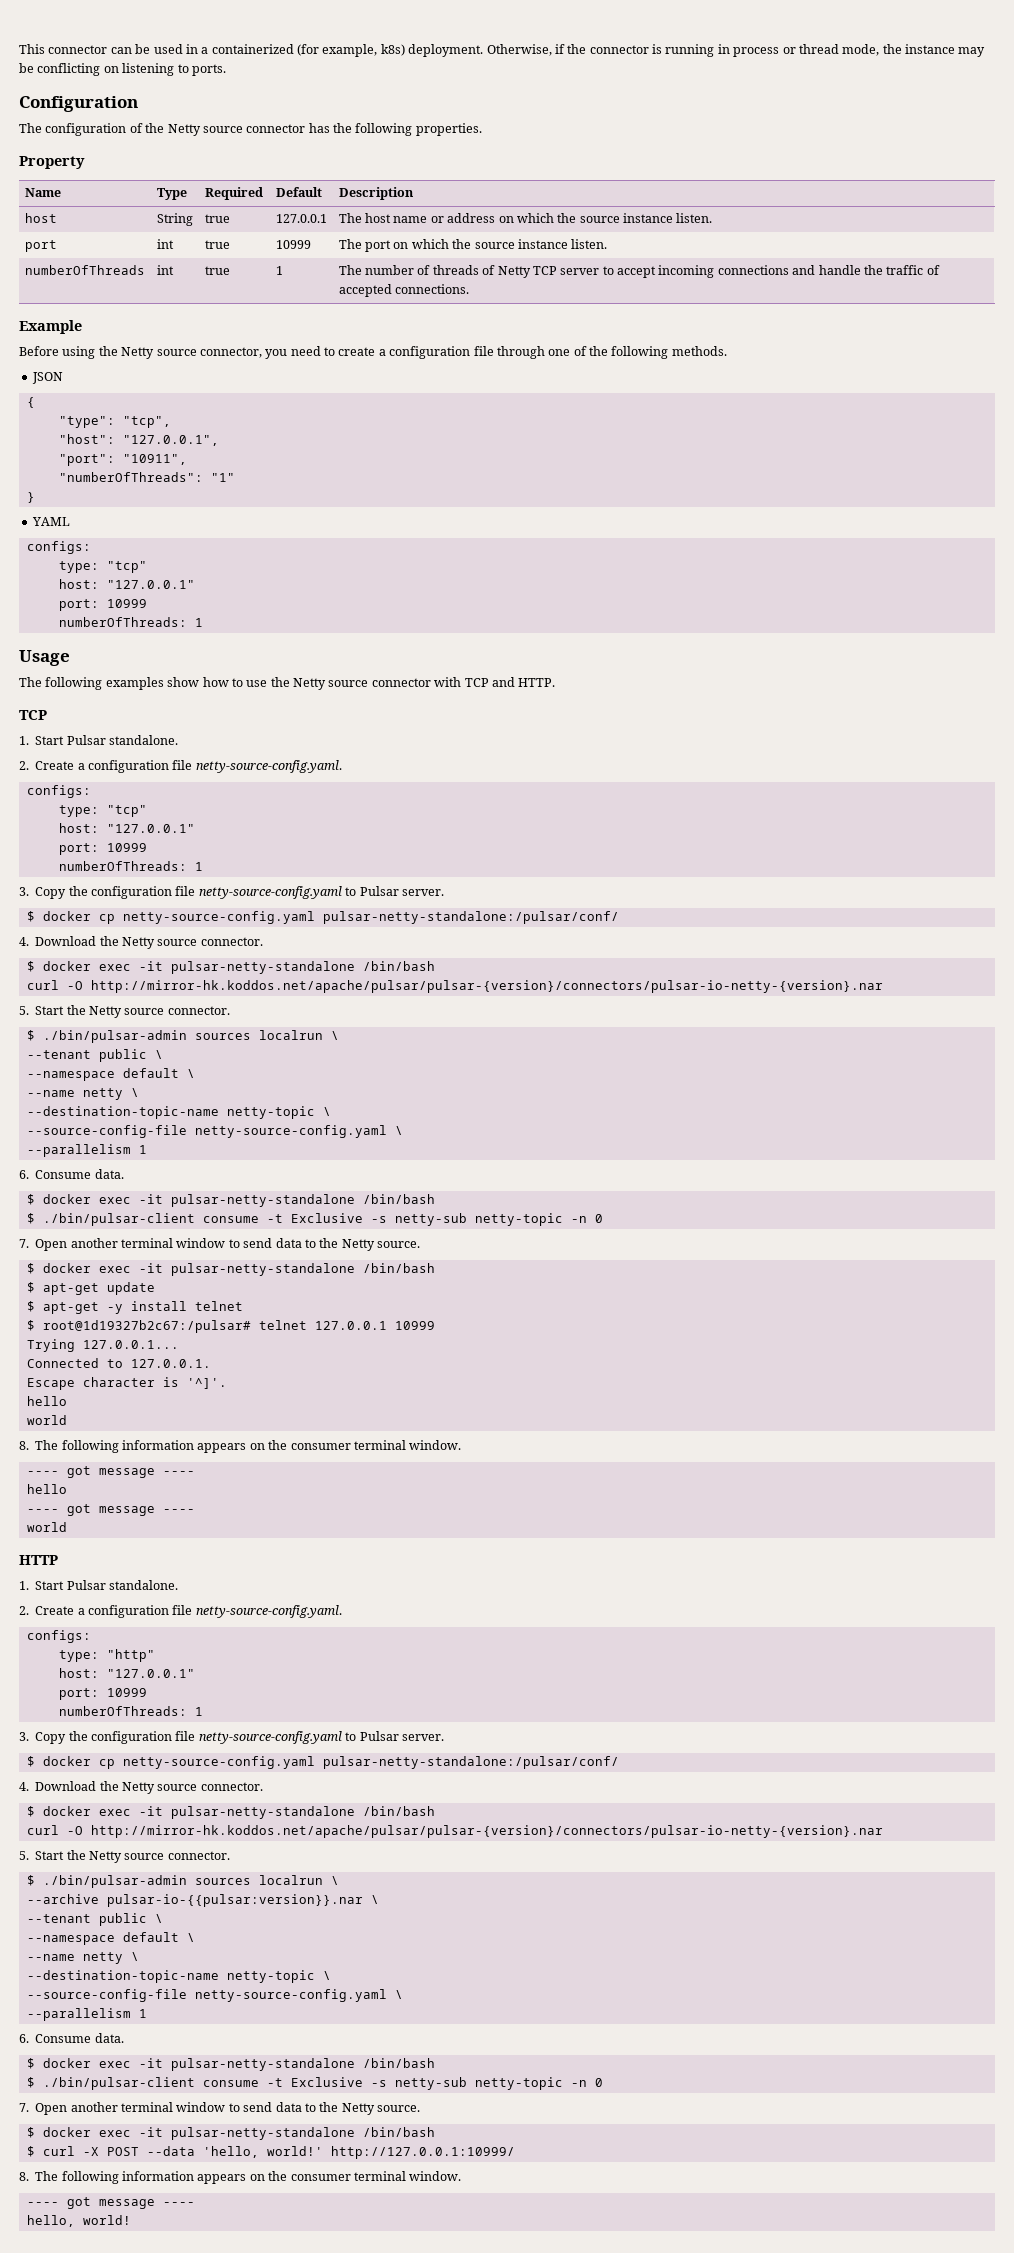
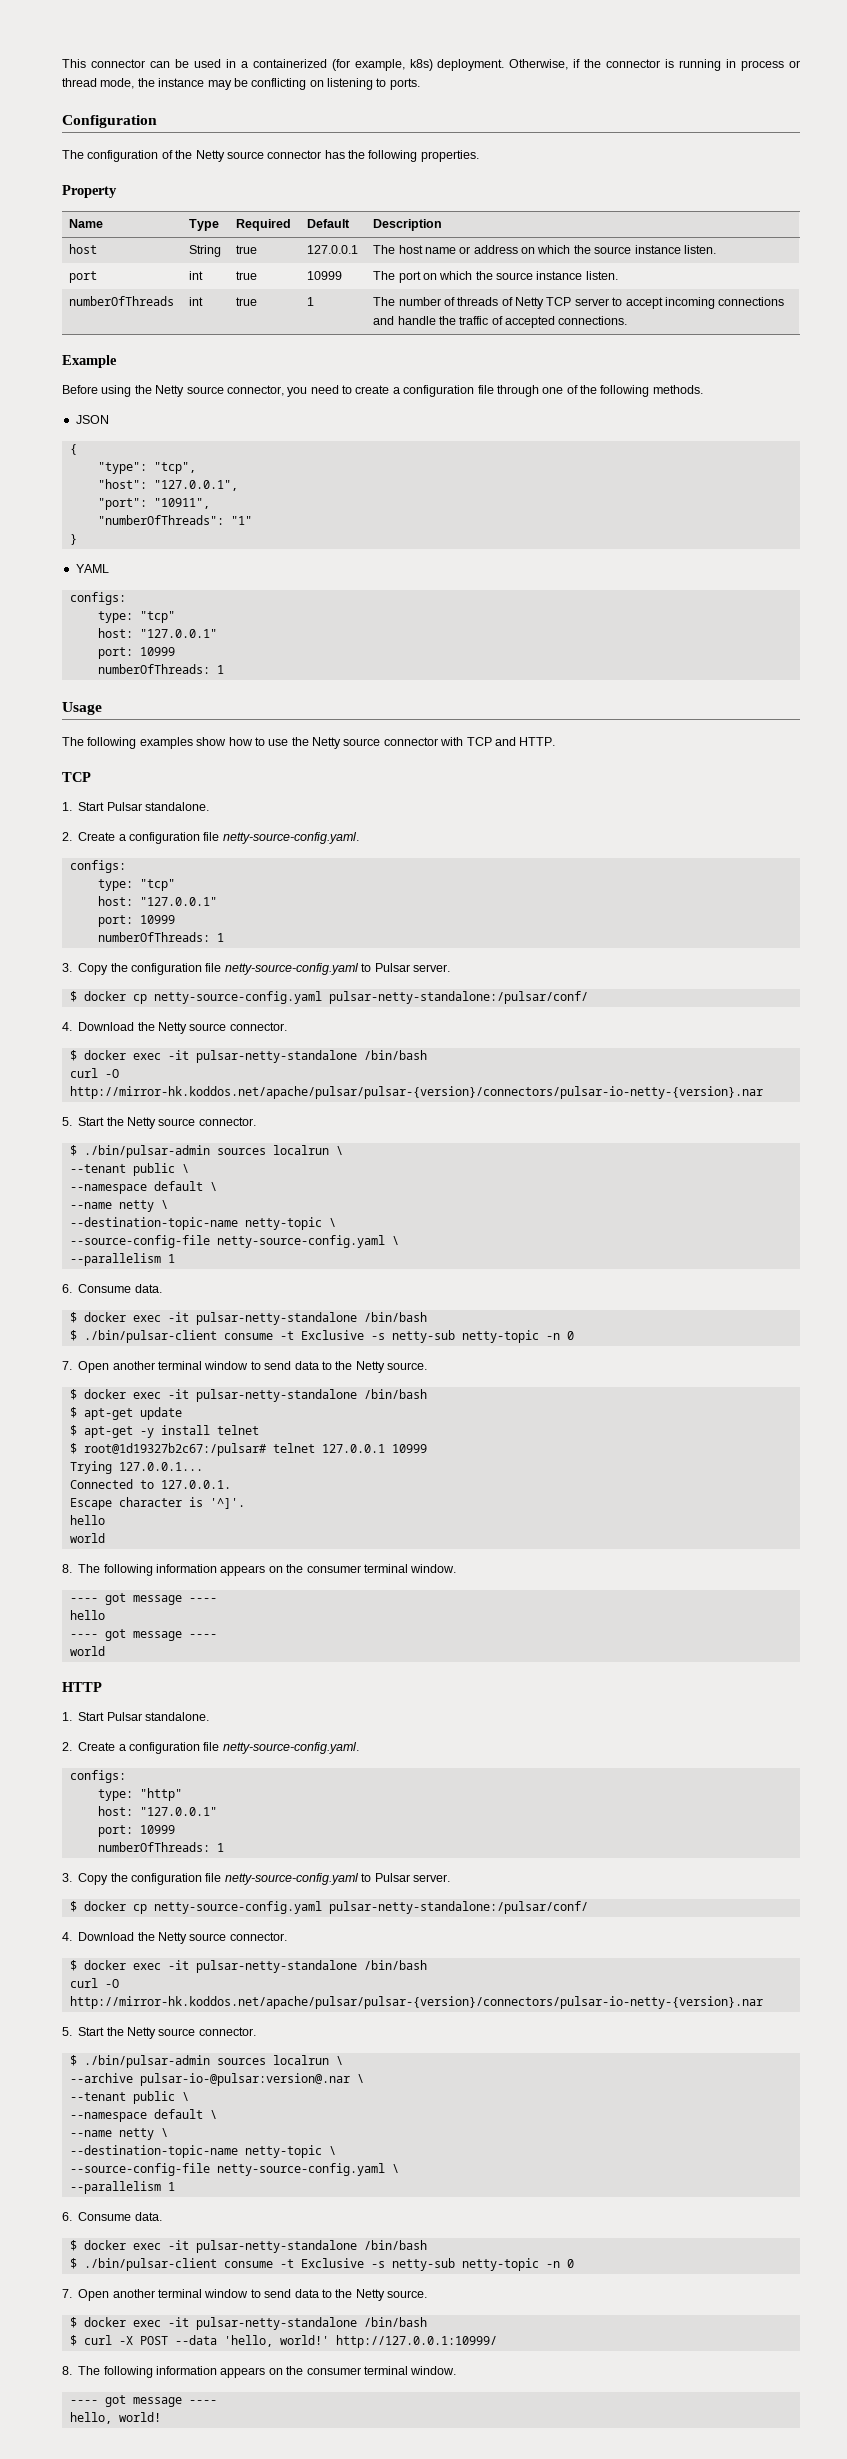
[106,1894,363,1907] pulsar-io-{{pulsar:version}}.nar -> [139,2073,350,2086] pulsar-io-@pulsar:version@.nar

